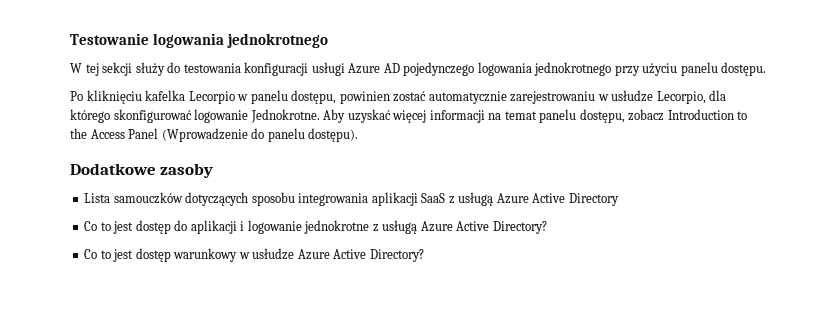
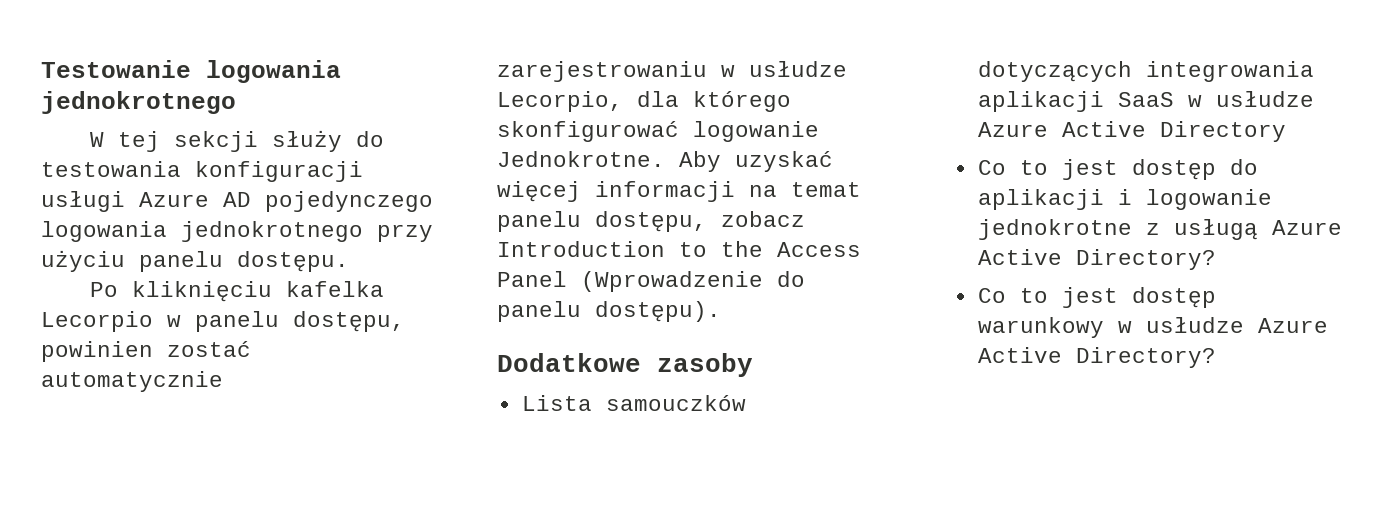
[251,192,295,206] sposobu -> (1132, 71) none
[448,192,494,206] z usługą -> [1187,91,1314,107] w usłudze

